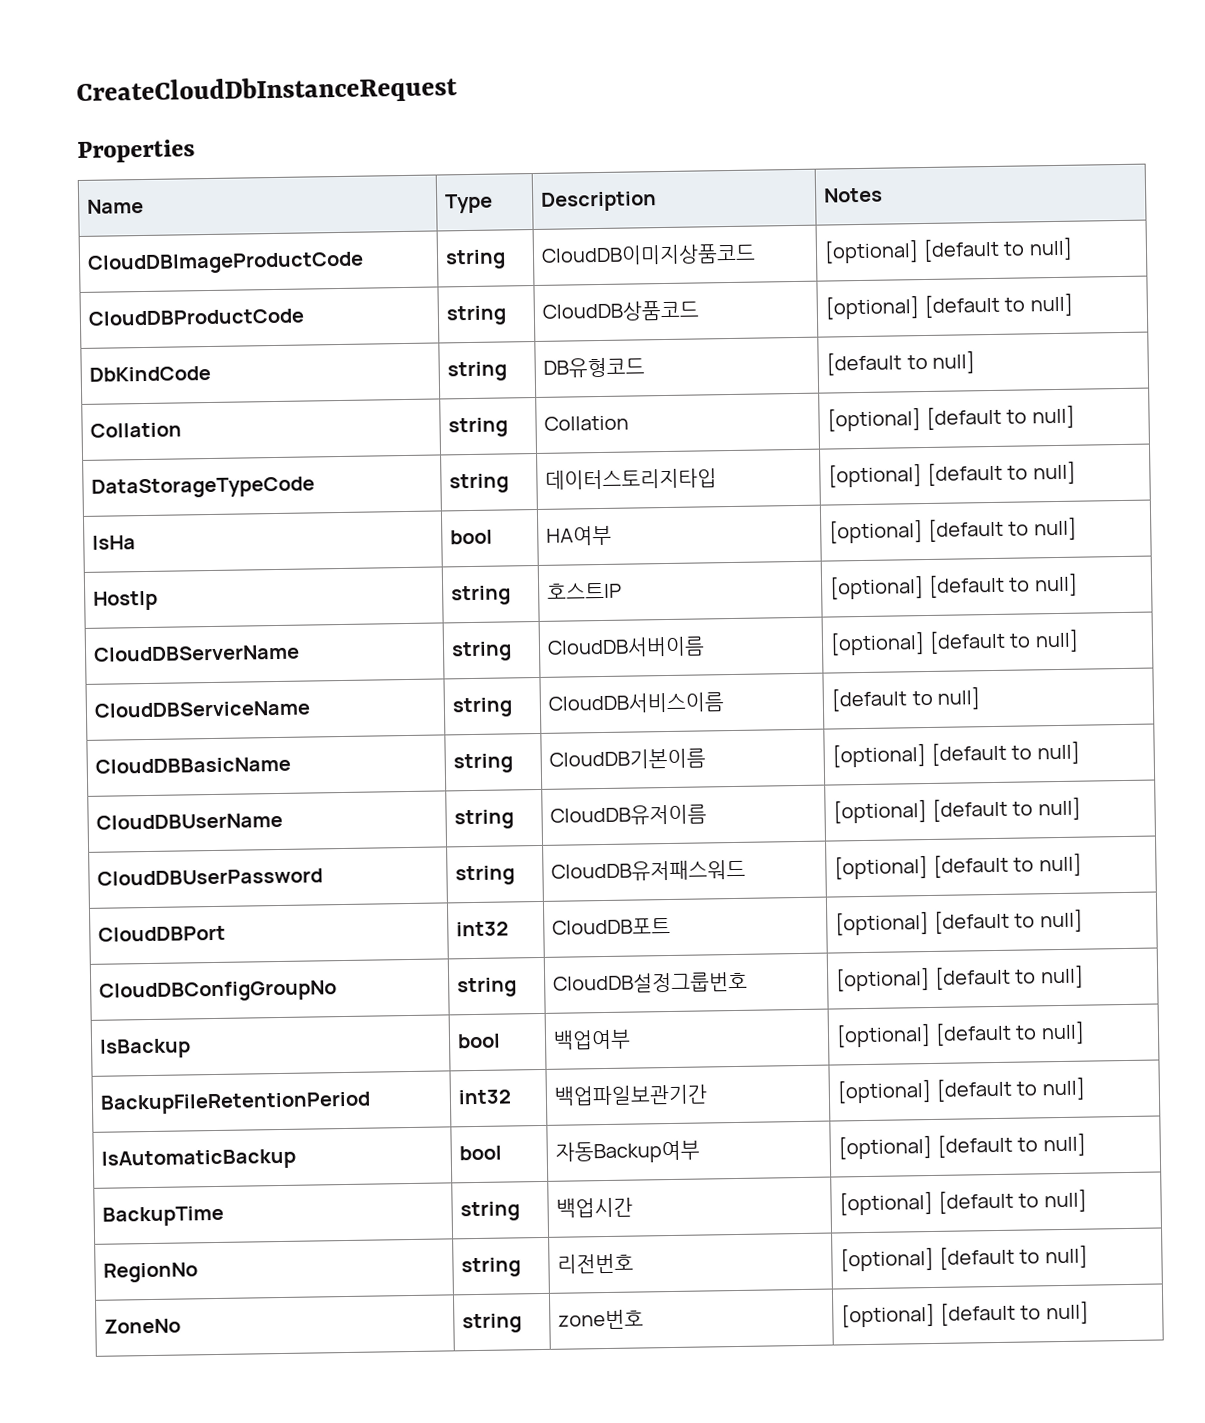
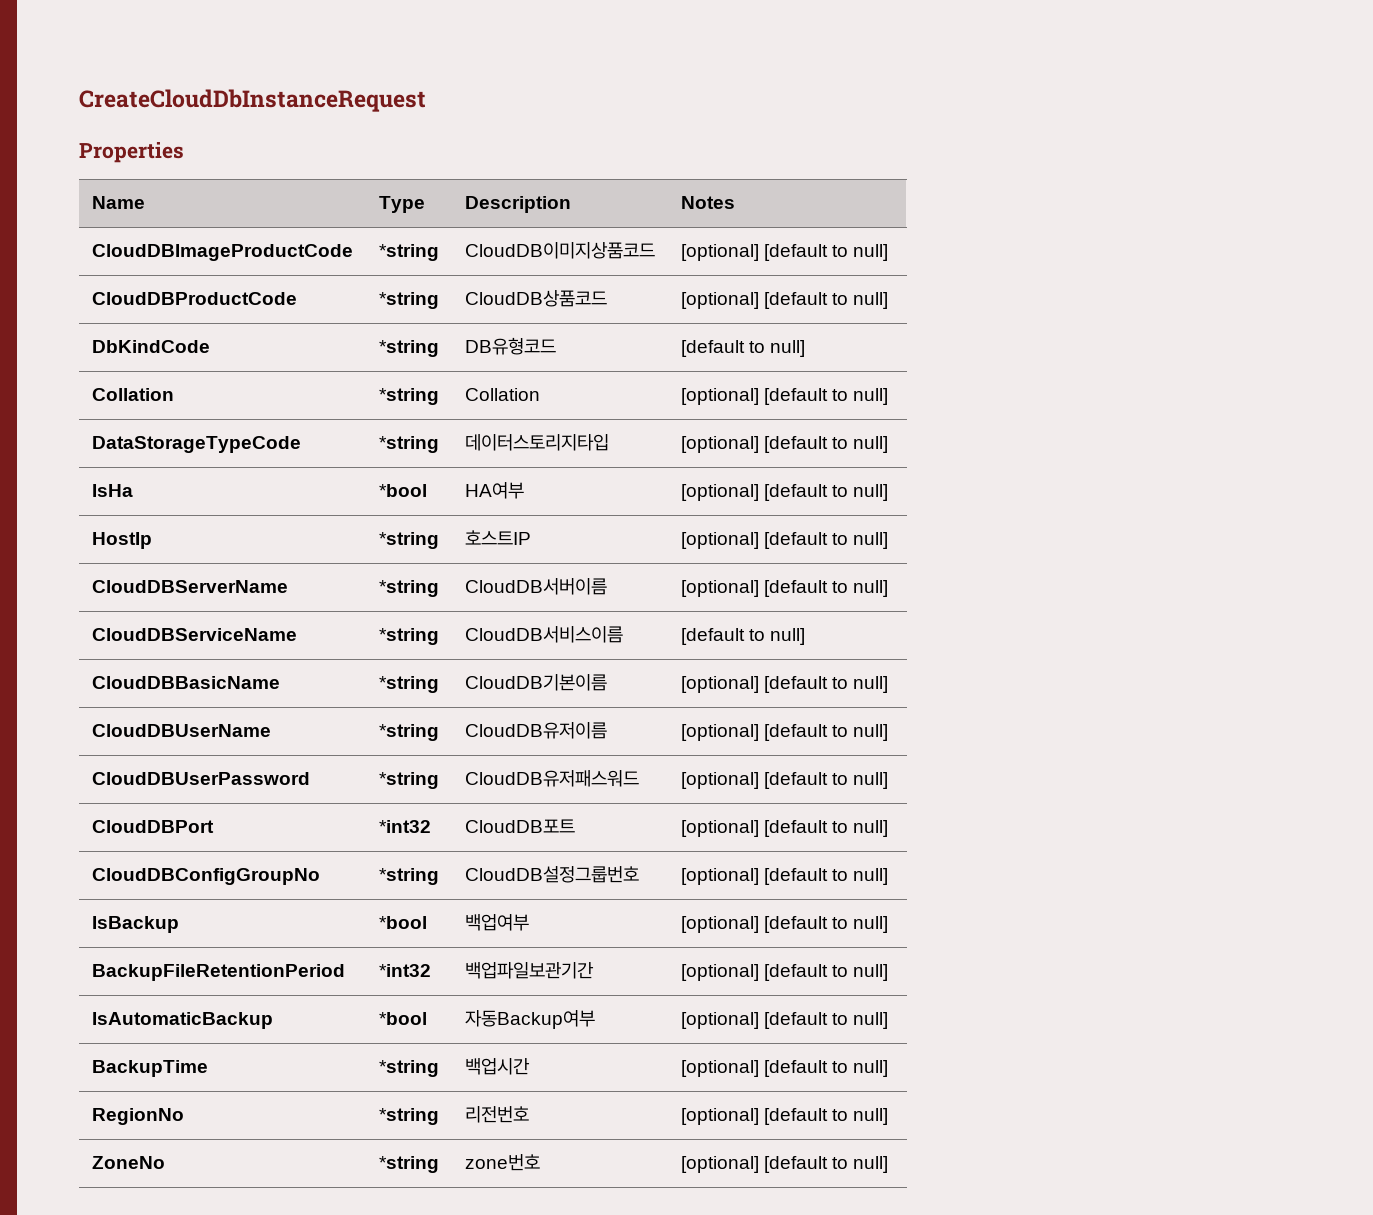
[445,249,507,270] string -> [378,244,439,261] *string
[446,305,508,326] string -> [378,292,439,309] *string
[447,361,508,382] string -> [378,340,439,357] *string
[448,417,509,438] string -> [378,388,439,405] *string
[449,473,510,494] string -> [378,436,439,453] *string
[450,529,494,545] bool -> [378,484,427,497] *bool
[451,585,512,606] string -> [378,532,439,549] *string
[451,641,513,662] string -> [378,580,439,597] *string
[452,697,514,718] string -> [378,628,439,645] *string
[453,753,514,774] string -> [378,676,439,693] *string
[454,809,515,830] string -> [378,724,439,741] *string
[455,865,516,886] string -> [378,772,439,789] *string
[456,921,510,937] int32 -> [378,820,431,833] *int32
[457,977,518,998] string -> [378,868,439,885] *string
[457,1033,502,1049] bool -> [378,916,427,929] *bool
[458,1089,513,1105] int32 -> [378,964,431,977] *int32
[459,1145,503,1161] bool -> [378,1012,427,1025] *bool
[460,1201,521,1222] string -> [378,1060,439,1077] *string
[461,1257,522,1278] string -> [378,1108,439,1125] *string
[462,1313,523,1334] string -> [378,1156,439,1173] *string

